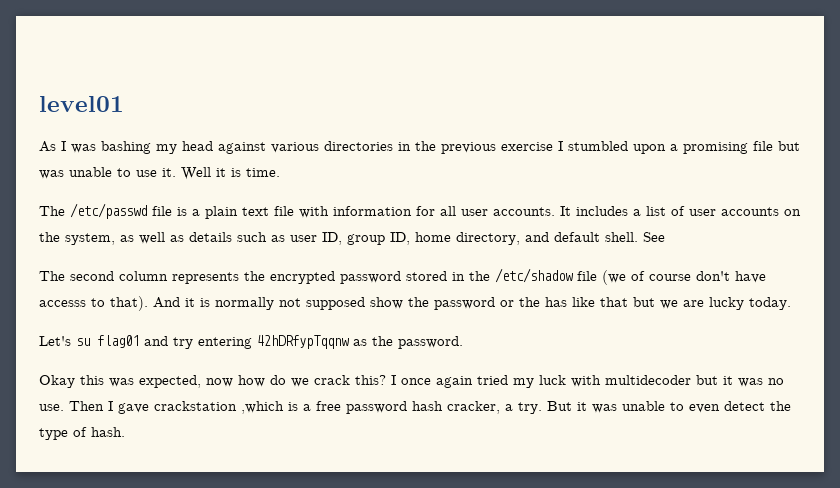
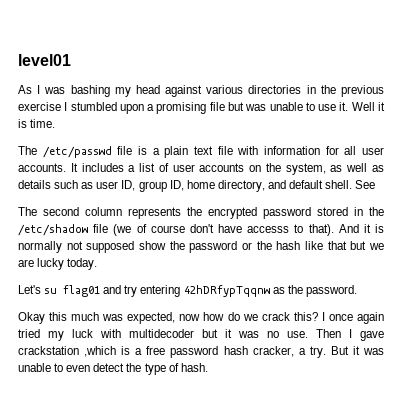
[545,297,567,307] has -> [276,241,301,250] hash
(104, 380) none -> [71,312,100,321] much

